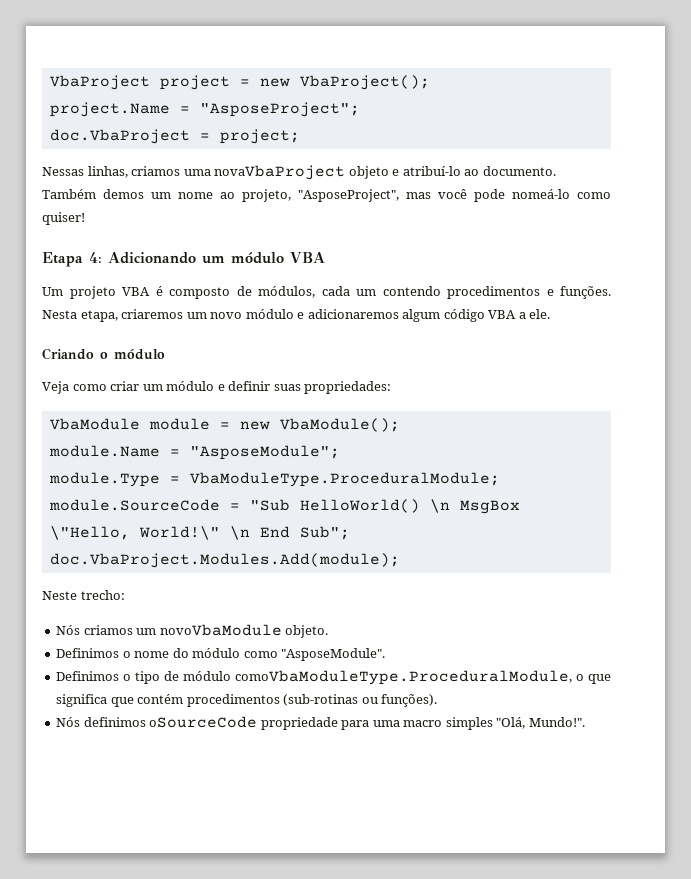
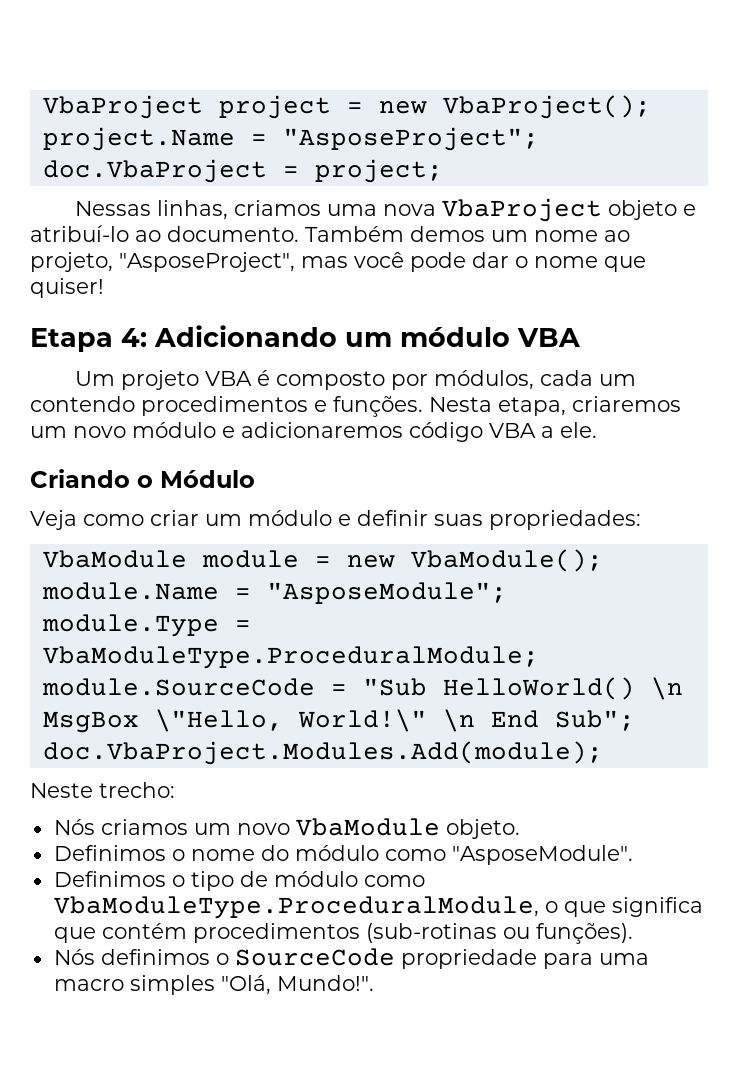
[214,165,346,180] novaVbaProject -> [382,198,602,222] nova VbaProject
[512,189,611,199] nomeá-lo como -> [472,252,646,272] dar o nome que
[236,286,252,296] de -> [390,374,428,390] por
[402,309,441,322] algum -> (403, 430) none
[114,349,165,360] módulo -> [160,470,255,488] Módulo
[159,624,282,636] novoVbaModule -> [236,818,440,836] novo VbaModule
[235,670,573,685] comoVbaModuleType.ProceduralModule, -> [363,875,425,887] [53,896,539,919] como VbaModuleType.ProceduralModule,
[149,716,258,728] oSourceCode -> [215,948,395,966] o SourceCode

